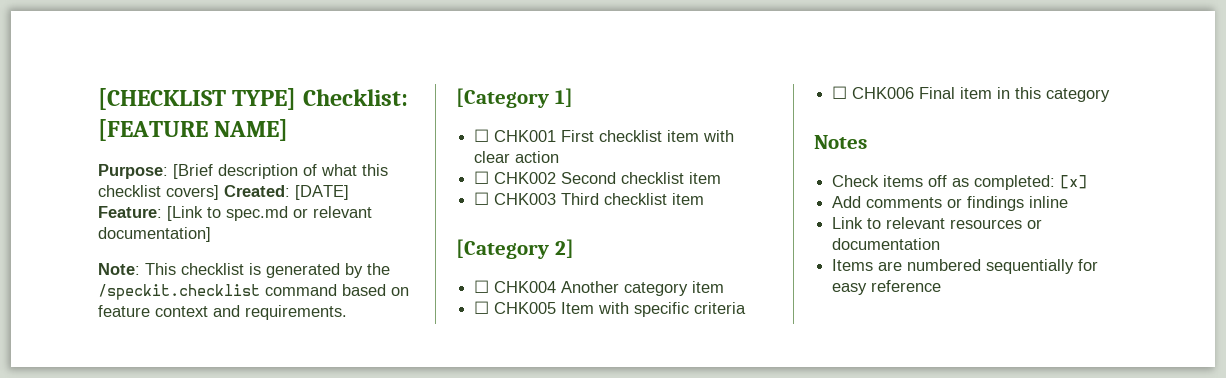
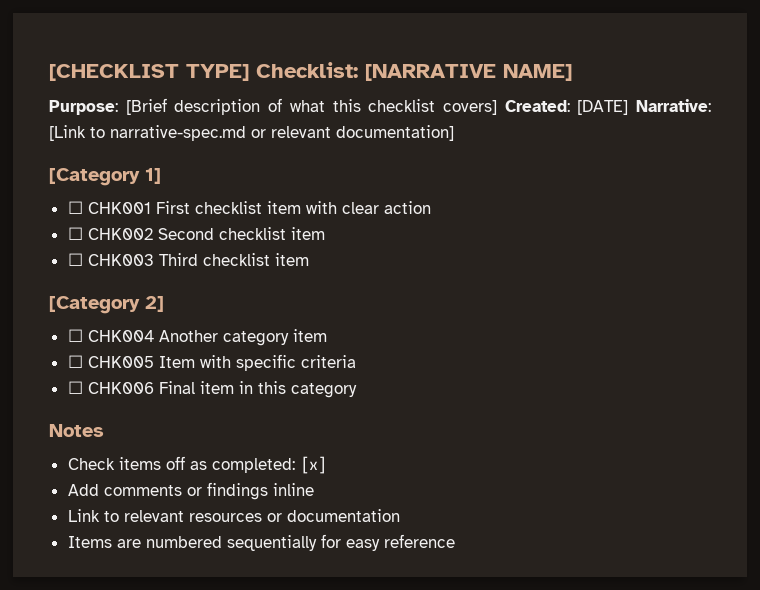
[98,119,208,141] [FEATURE -> [365,64,496,81] [NARRATIVE
[98,206,162,218] Feature: -> [636,99,711,112] Narrative:
[226,206,288,221] spec.md -> [110,125,246,141] narrative-spec.md
[98,263,390,278] [98,284,409,300] [98,305,347,320] // Note: This checklist is generated by the /speckit.checklist command based on feature context and requirements. -> (454, 133) none

